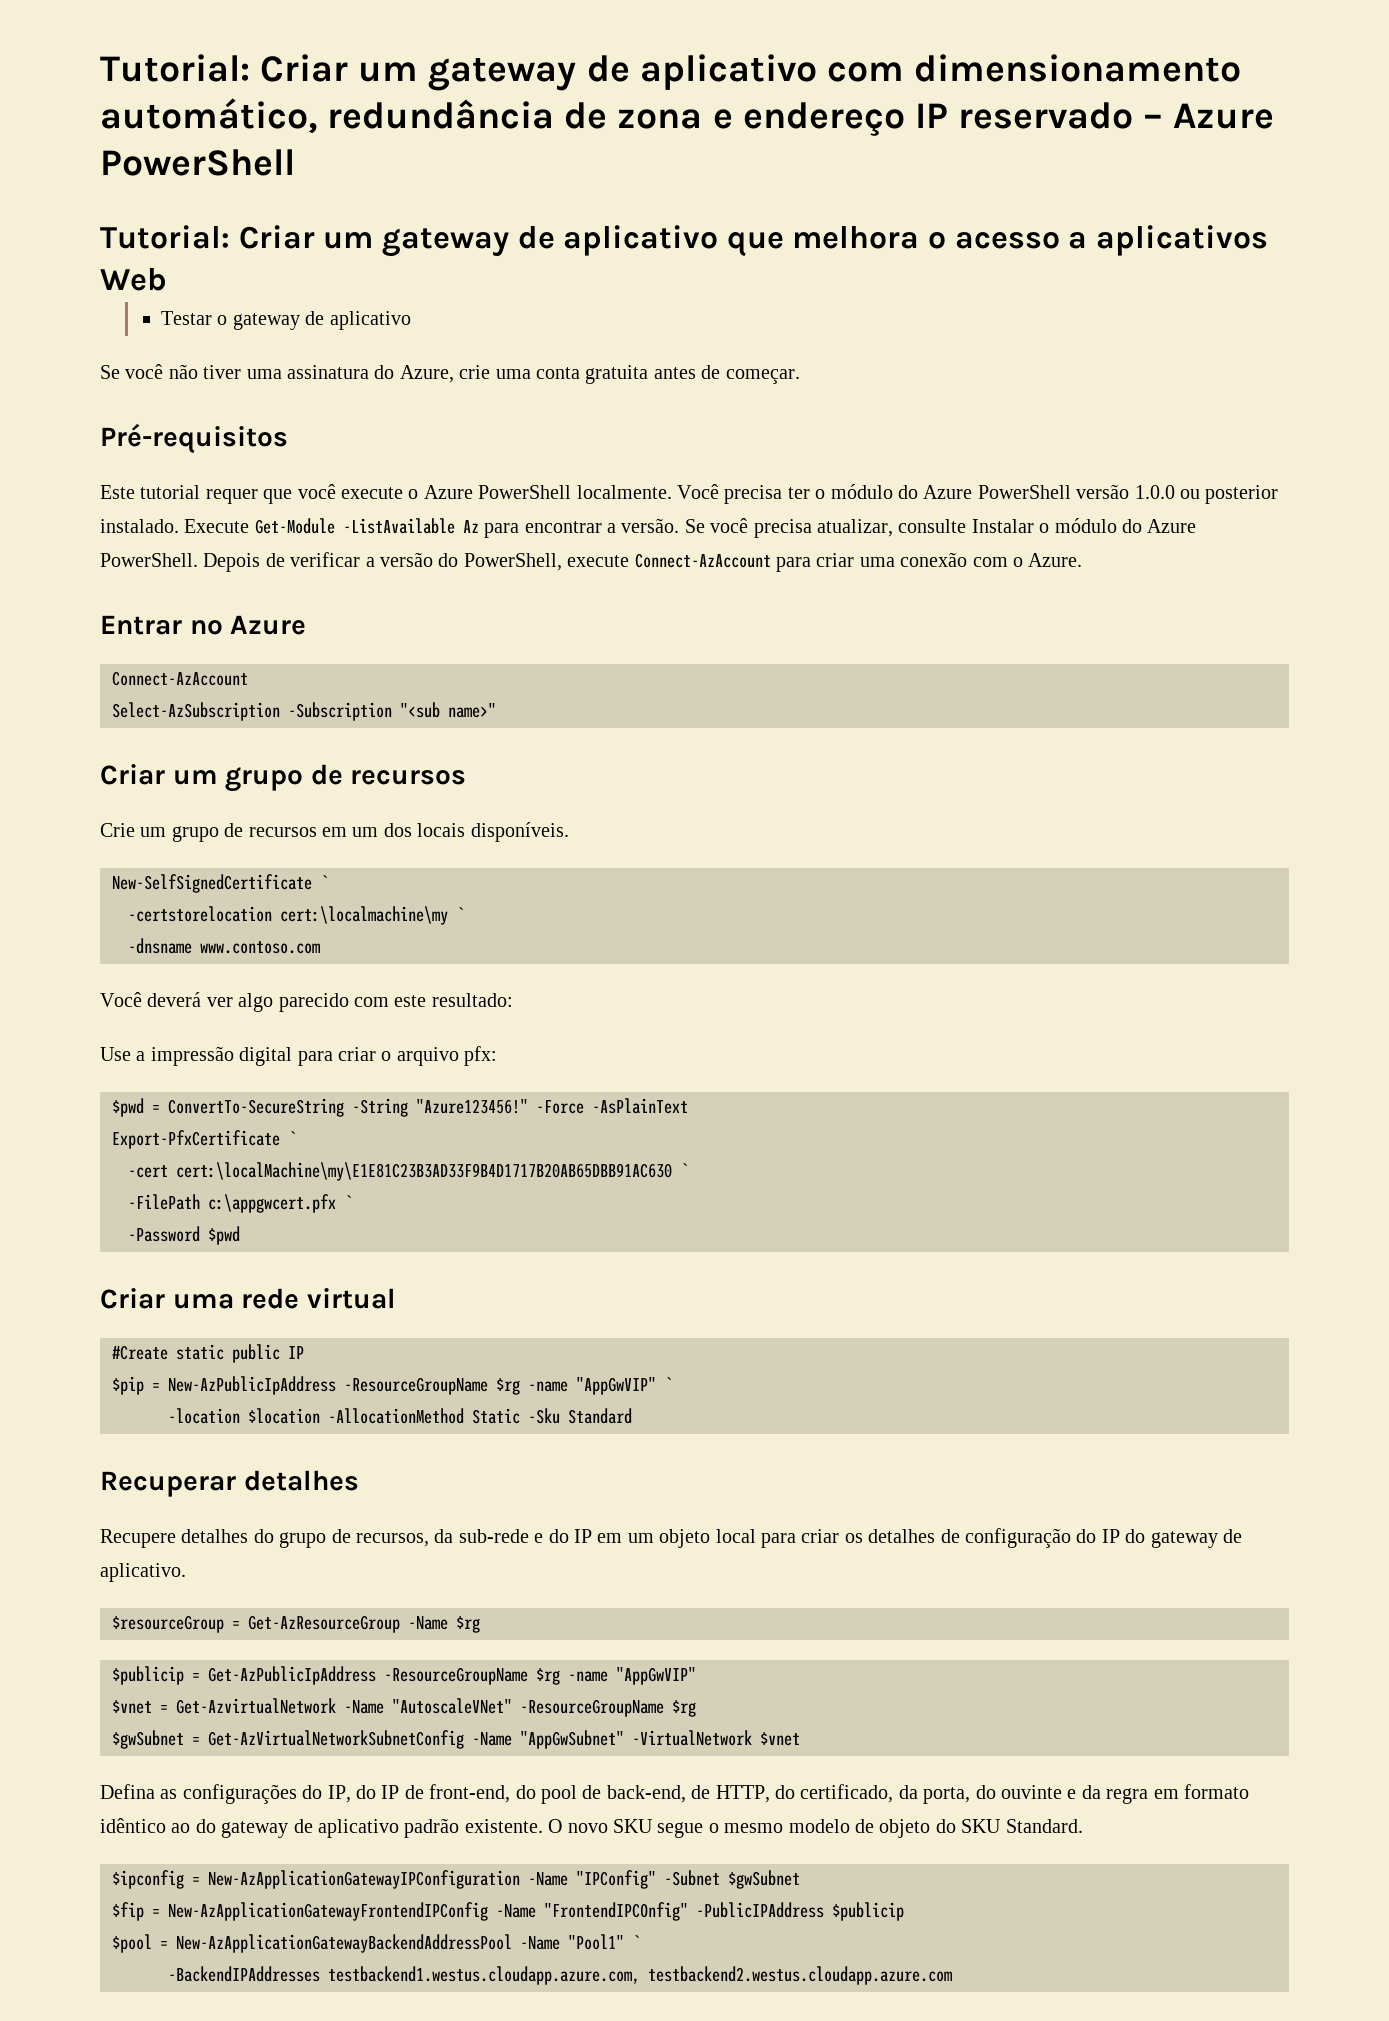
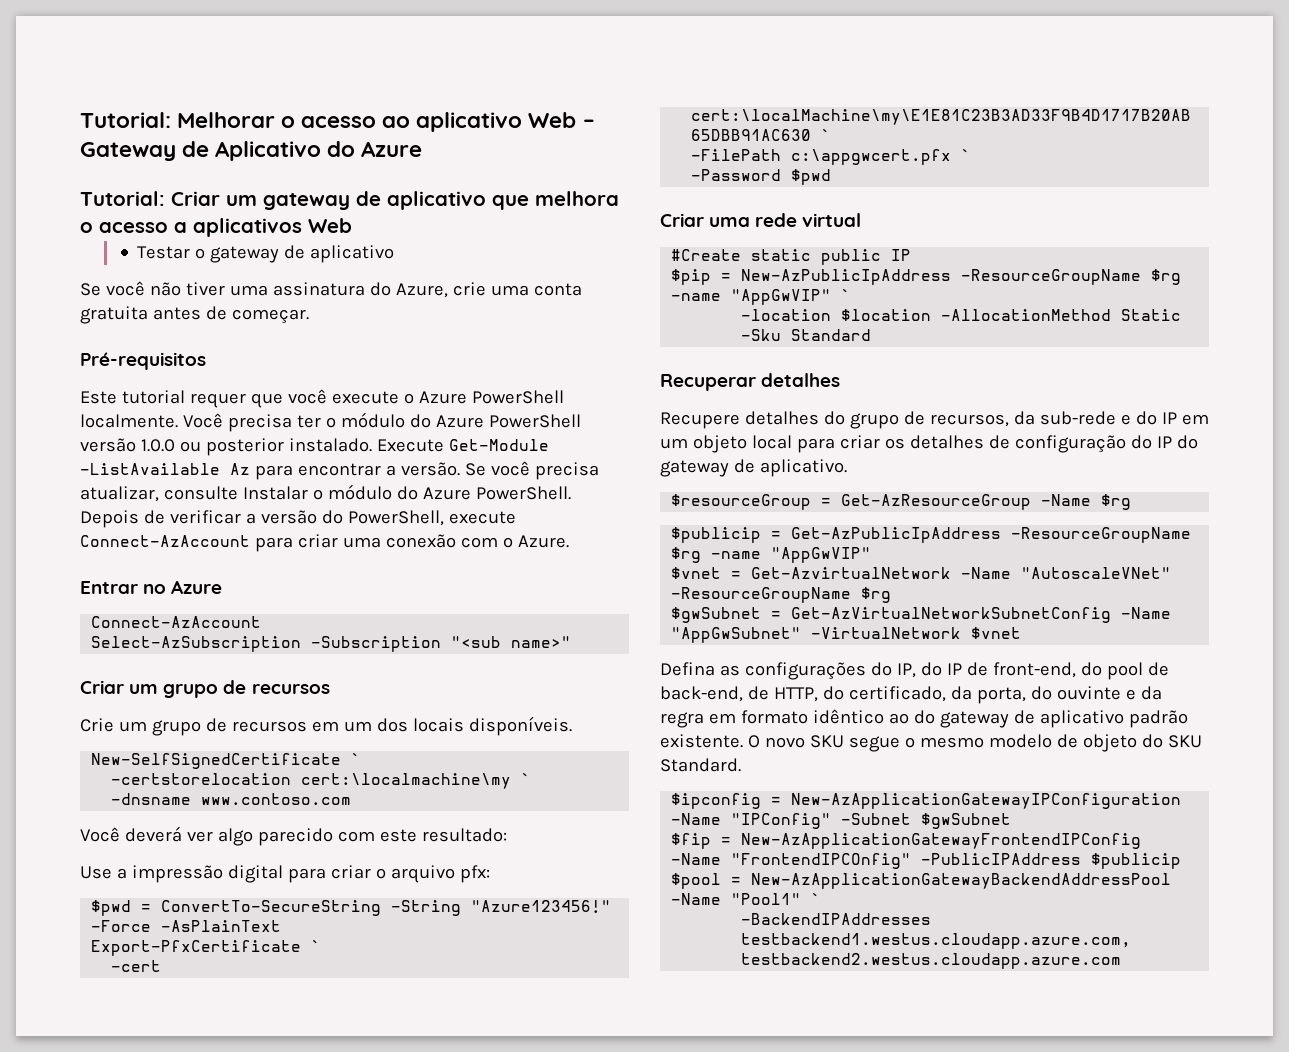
[100,54,1241,91] [100,98,1275,137] [100,149,295,176] Tutorial: Criar um gateway de aplicativo com dimensionamento automático, redundância de zona e endereço IP reservado – Azure PowerShell -> [80,112,595,132] [80,141,423,161] Tutorial: Melhorar o acesso ao aplicativo Web – Gateway de Aplicativo do Azure

